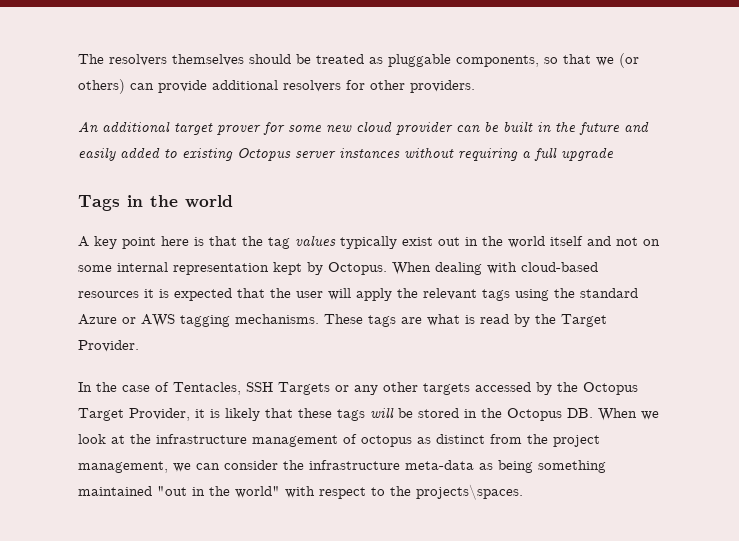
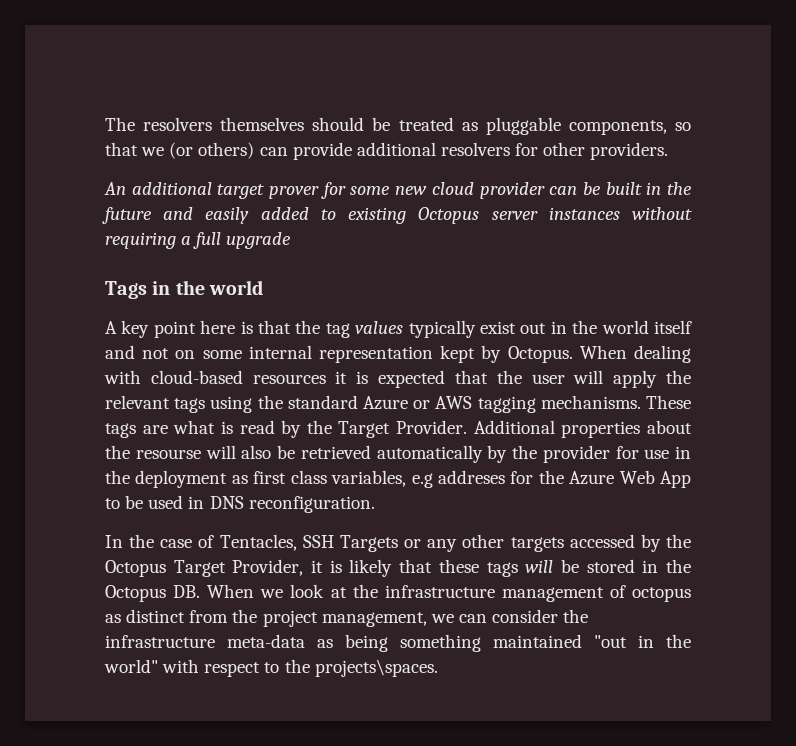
(139, 346) none -> [473,420,692,438] [105,445,691,463] [105,470,691,488] [105,495,375,513] Additional properties about the resourse will also be retrieved automatically by the provider for use in the deployment as first class variables, e.g addreses for the Azure Web App to be used in DNS reconfiguration.

